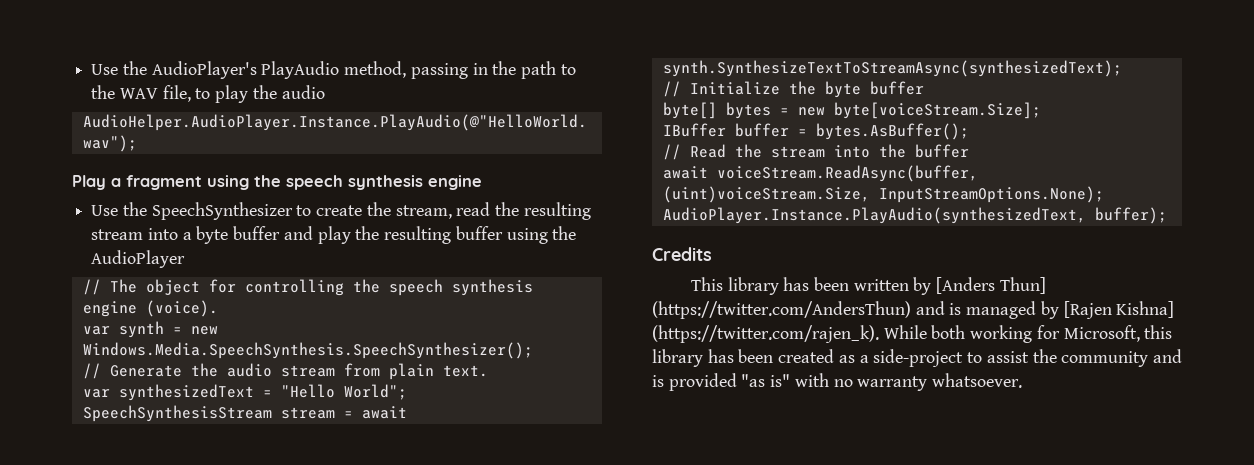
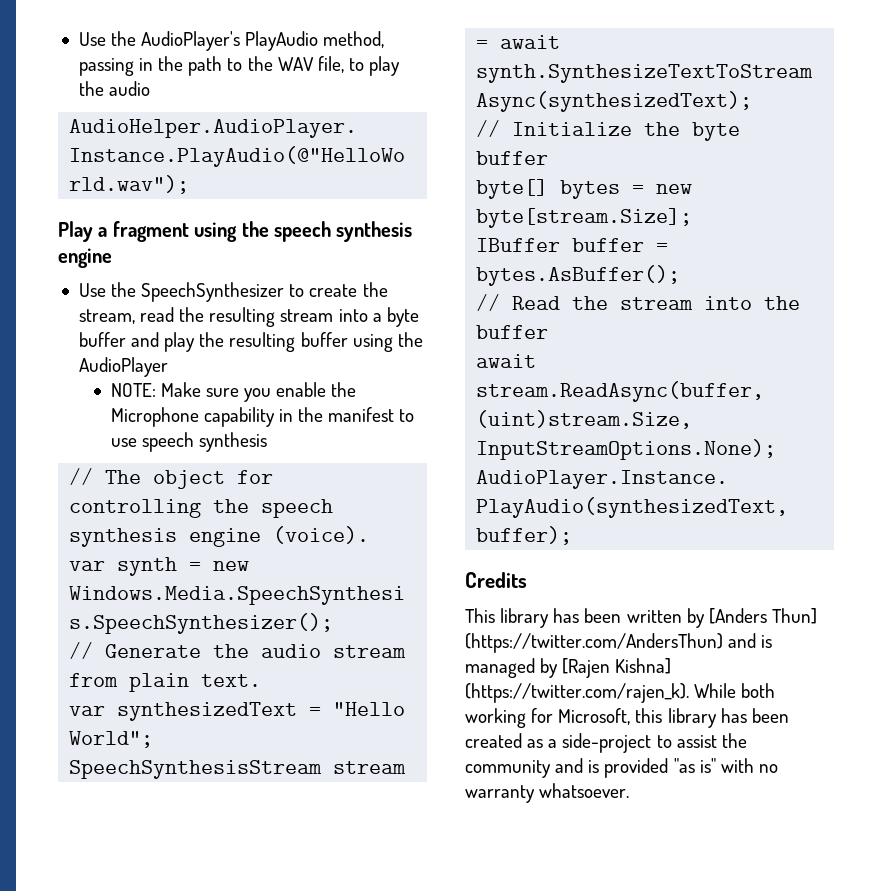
(186, 259) none -> [110,382,357,402] [110,407,415,427] [110,432,267,452] // NOTE: Make sure you enable the Microphone capability in the manifest to use speech synthesis
[833,102,1041,119] byte[voiceStream.Size]; -> [476,208,693,228] byte[stream.Size];
[716,165,978,182] [662,186,870,203] voiceStream.ReadAsync(buffer, (uint)voiceStream.Size, -> [476,381,765,402] [476,410,693,429] stream.ReadAsync(buffer, (uint)stream.Size,

